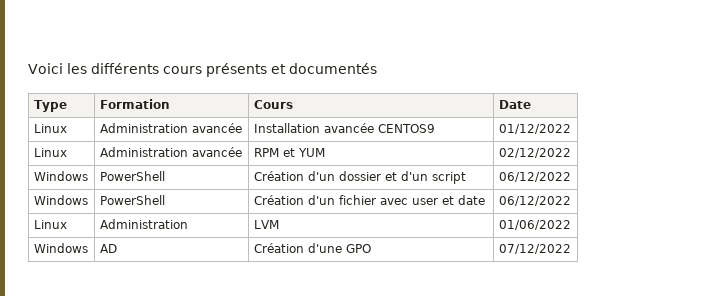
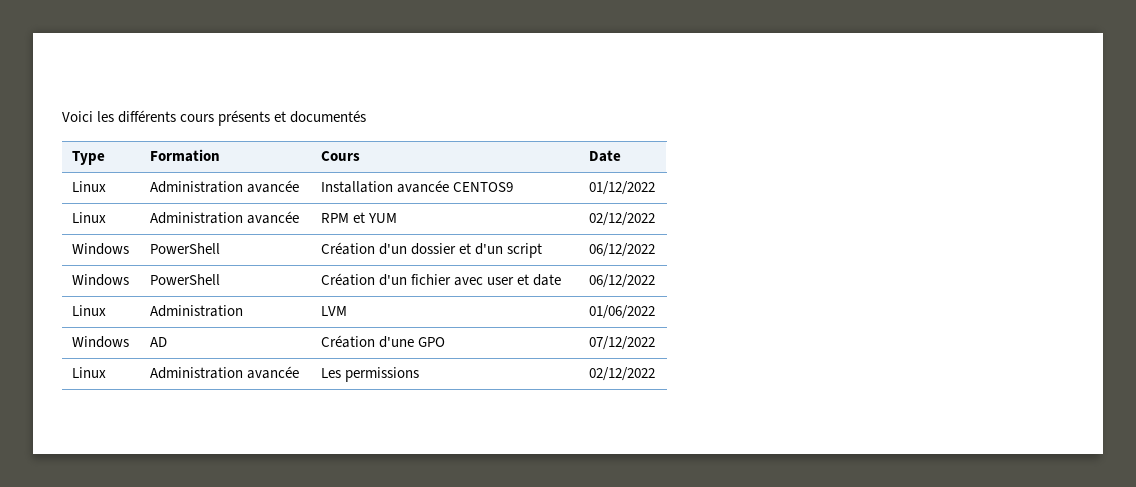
(571, 249) none -> [72,367,107,378] [150,366,300,379] [321,367,420,382] [589,367,656,381] // Linux | Administration avancée | Les permissions | 02/12/2022

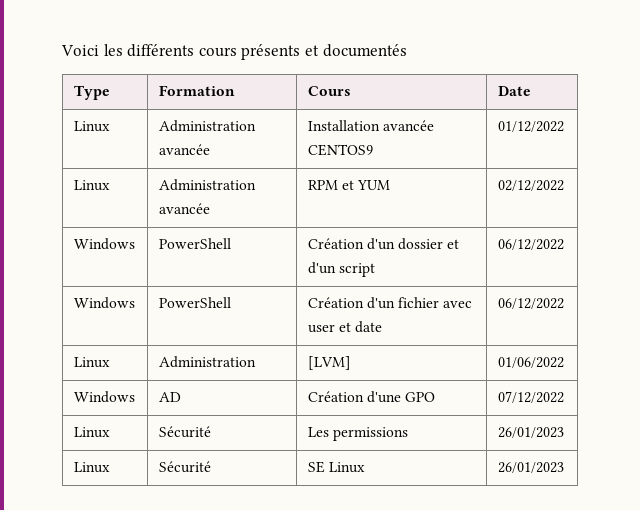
[321,306,348,316] LVM -> [307,356,351,370] [LVM]
[150,366,300,379] Administration avancée -> [158,426,211,438] Sécurité
[589,367,656,381] 02/12/2022 -> [497,427,564,438] [73,462,110,473] [158,461,211,473] [307,461,365,473] [497,462,564,473] 26/01/2023 // Linux | Sécurité | SE Linux | 26/01/2023

